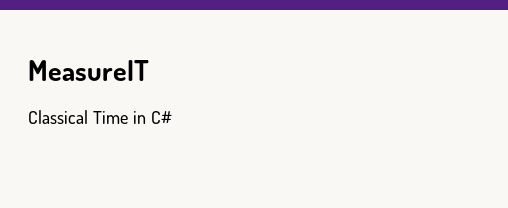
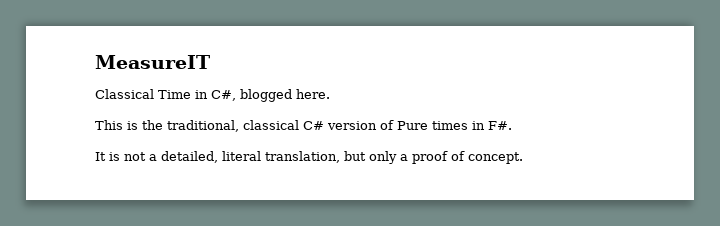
[150,111,172,124] C# -> [211,89,330,102] [95,120,512,132] [95,151,523,164] C#, blogged here. // This is the traditional, classical C# version of Pure times in F#. // It is not a detailed, literal translation, but only a proof of concept.

